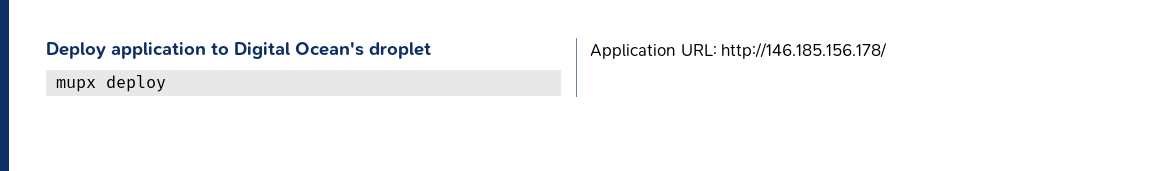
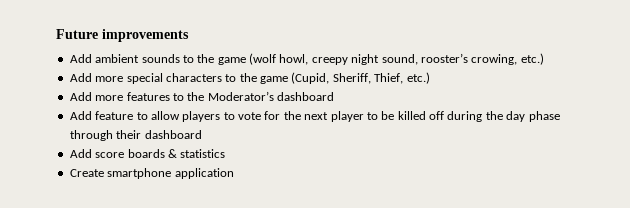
[46,42,431,59] [56,75,167,92] [590,42,888,59] Deploy application to Digital Ocean's droplet // mupx deploy // Application URL: http://146.185.156.178/ -> [56,29,189,42] [69,53,544,65] [69,72,430,84] [69,91,334,101] [69,111,560,122] [69,130,202,141] [69,149,226,158] [69,168,234,179] Future improvements // Add ambient sounds to the game (wolf howl, creepy night sound, rooster’s crowing, etc.) // Add more special characters to the game (Cupid, Sheriff, Thief, etc.) // Add more features to the Moderator’s dashboard // Add feature to allow players to vote for the next player to be killed off during the day phase through their dashboard // Add score boards & statistics // Create smartphone application

